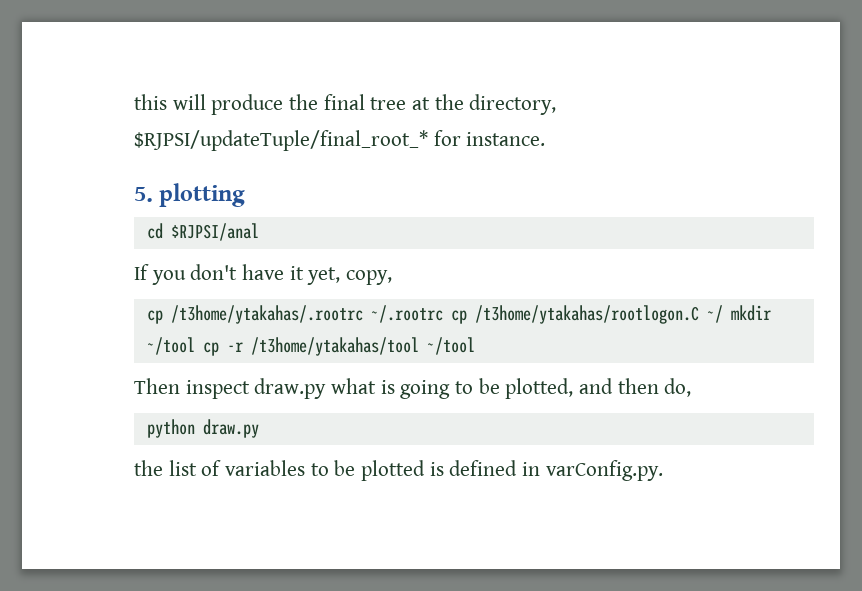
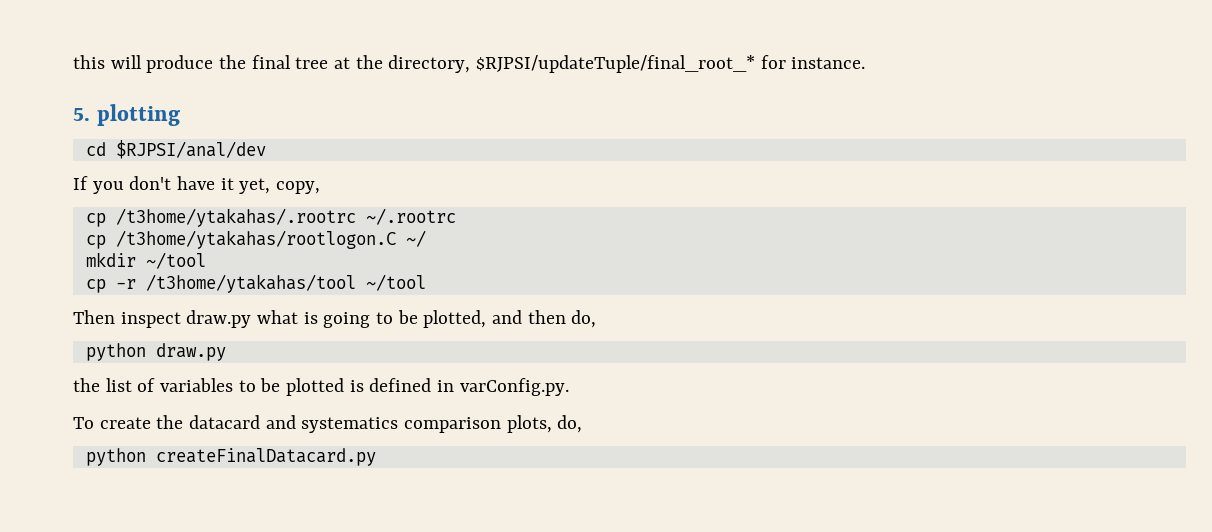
[170,223,259,241] $RJPSI/anal -> [115,140,266,159] $RJPSI/anal/dev
(443, 314) none -> (456, 216) //
(723, 314) none -> (426, 238) //
(195, 346) none -> (206, 260) //
(663, 470) none -> [73,415,583,433] [85,448,376,466] // To create the datacard and systematics comparison plots, do, // python createFinalDatacard.py

